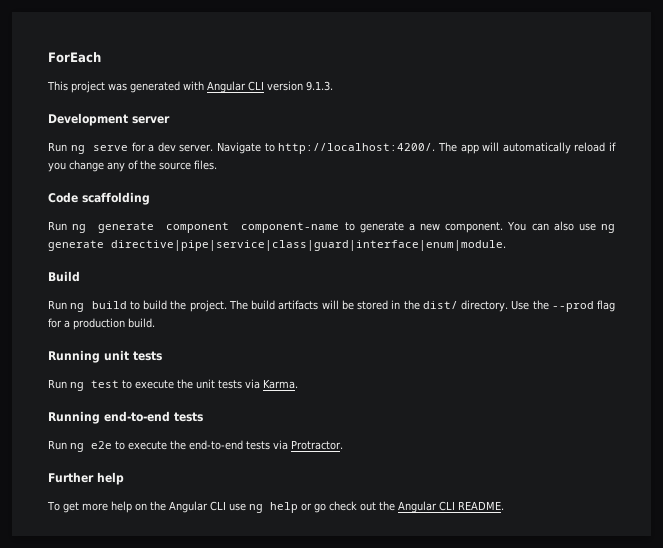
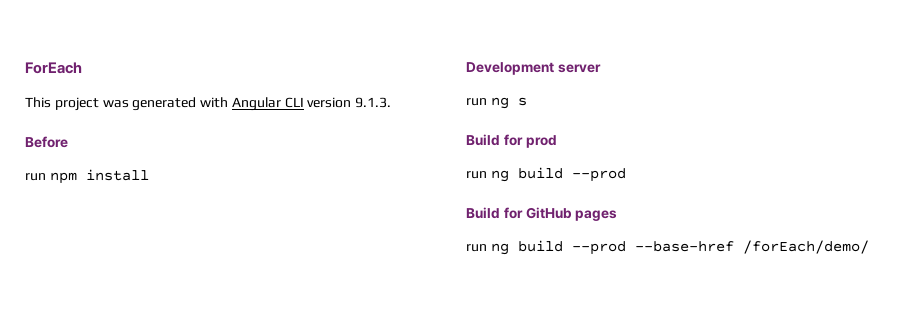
[48,113,170,126] [48,142,616,154] [48,160,217,172] [48,192,150,205] [48,221,615,233] [48,240,506,251] [48,271,80,282] [48,300,615,312] [48,318,155,330] [48,350,162,363] [48,379,298,391] [48,411,203,424] [48,440,343,452] [48,472,124,485] [47,501,504,513] Development server // Run ng serve for a dev server. Navigate to http://localhost:4200/. The app will automatically reload if you change any of the source files. // Code scaffolding // Run ng generate component component-name to generate a new component. You can also use ng generate directive|pipe|service|class|guard|interface|enum|module. // Build // Run ng build to build the project. The build artifacts will be stored in the dist/ directory. Use the --prod flag for a production build. // Running unit tests // Run ng test to execute the unit tests via Karma. // Running end-to-end tests // Run ng e2e to execute the end-to-end tests via Protractor. // Further help // To get more help on the Angular CLI use ng help or go check out the Angular CLI README. -> [25,136,68,148] [25,169,149,184] [466,62,601,75] [466,97,527,109] [466,134,557,148] [466,167,626,182] [466,207,618,221] [466,240,869,255] Before // run npm install // Development server // run ng s // Build for prod // run ng build --prod // Build for GitHub pages // run ng build --prod --base-href /forEach/demo/

